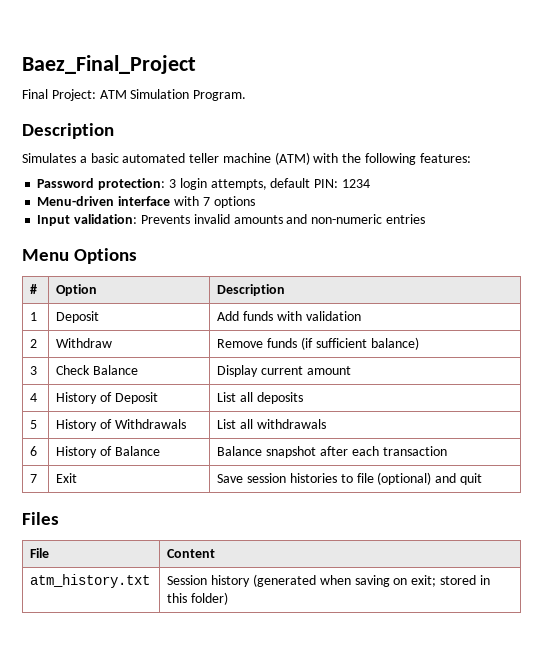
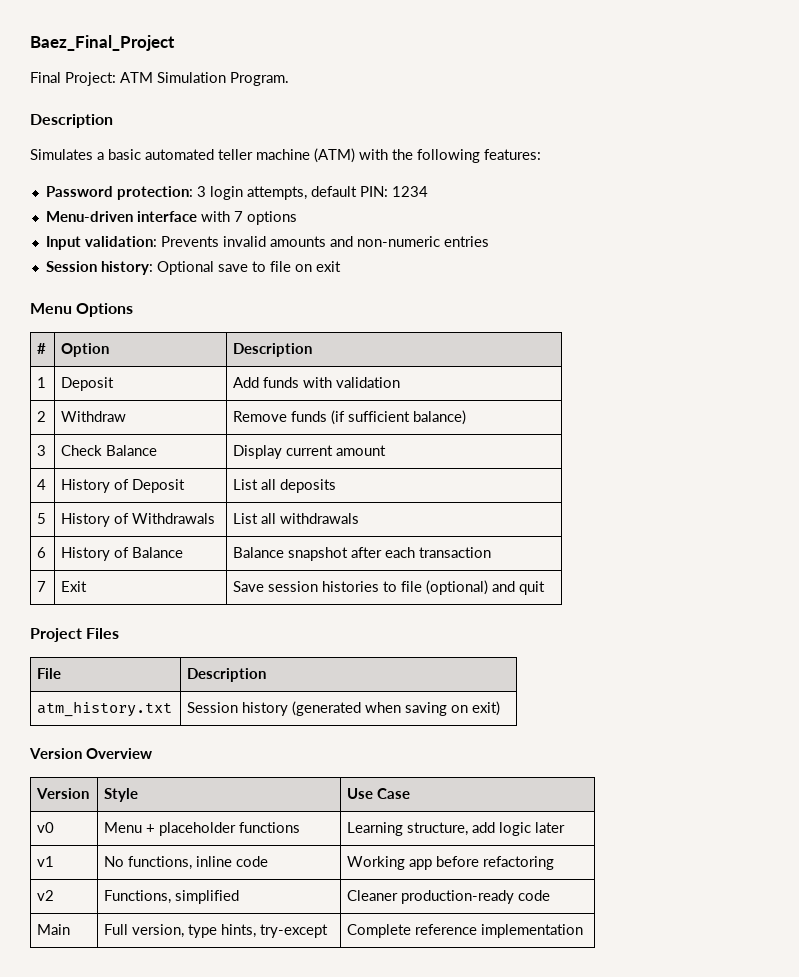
(425, 219) none -> [45,261,341,275] // Session history: Optional save to file on exit
(482, 479) none -> [30,628,82,642] Project
[167,549,216,558] Content -> [187,668,267,682] Description
[411,575,490,587] [167,592,229,605] exit; stored in this folder) -> [472,701,501,716] [29,748,153,759] [36,788,90,799] [104,788,139,802] [347,788,411,799] [37,822,55,833] [104,822,301,836] [347,822,566,836] [37,856,55,867] [104,856,269,870] [347,856,555,870] [37,890,55,901] [104,890,240,904] [347,890,551,904] [37,924,71,935] [104,924,329,938] [347,924,584,938] exit) // Version Overview // Version | Style | Use Case // v0 | Menu + placeholder functions | Learning structure, add logic later // v1 | No functions, inline code | Working app before refactoring // v2 | Functions, simplified | Cleaner production-ready code // Main | Full version, type hints, try-except | Complete reference implementation

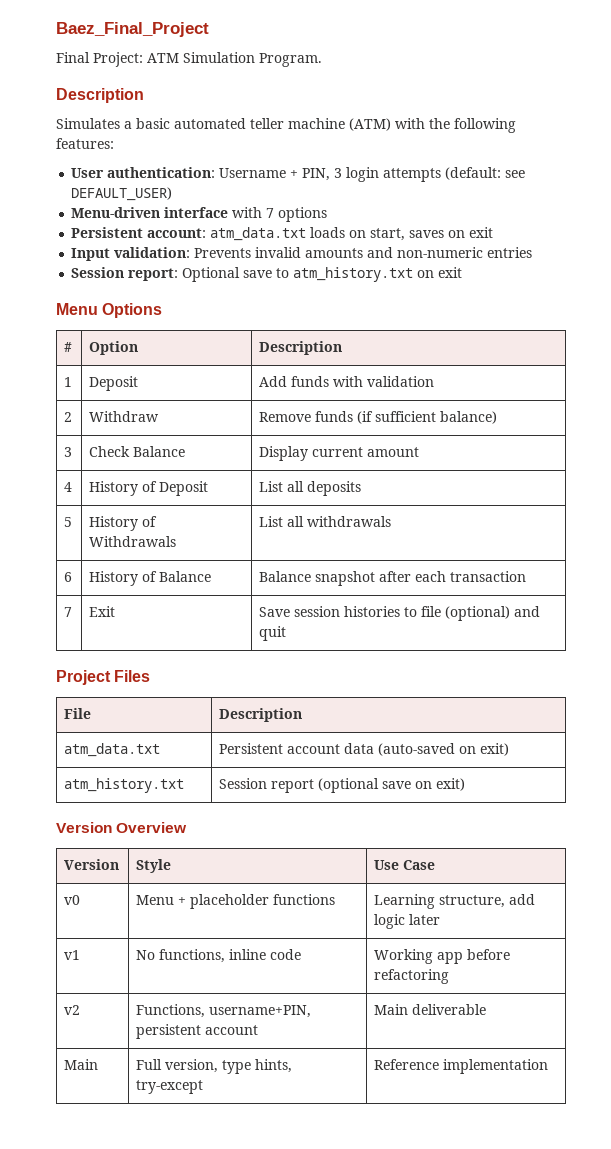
[45,186,428,200] Password protection: 3 login attempts, default PIN: 1234 -> [71,167,526,182] [71,187,173,201] User authentication: Username + PIN, 3 login attempts (default: see DEFAULT_USER)
(297, 218) none -> [71,227,494,241] // Persistent account: atm_data.txt loads on start, saves on exit
[100,261,153,275] history: -> [128,268,179,281] report:
[269,261,291,272] file -> [293,267,414,282] atm_history.txt
[37,701,173,717] [187,701,448,716] atm_history.txt | Session history (generated when saving -> [64,743,161,757] [219,743,510,756] [64,778,185,793] [219,778,412,793] atm_data.txt | Persistent account data (auto-saved on exit) // atm_history.txt | Session report (optional save
[175,890,240,904] [347,890,551,904] simplified | Cleaner production-ready code -> [209,1005,312,1018] [136,1024,259,1039] [374,1004,487,1015] username+PIN, persistent account | Main deliverable
[347,924,478,938] Complete reference -> [374,1059,440,1070] Reference

